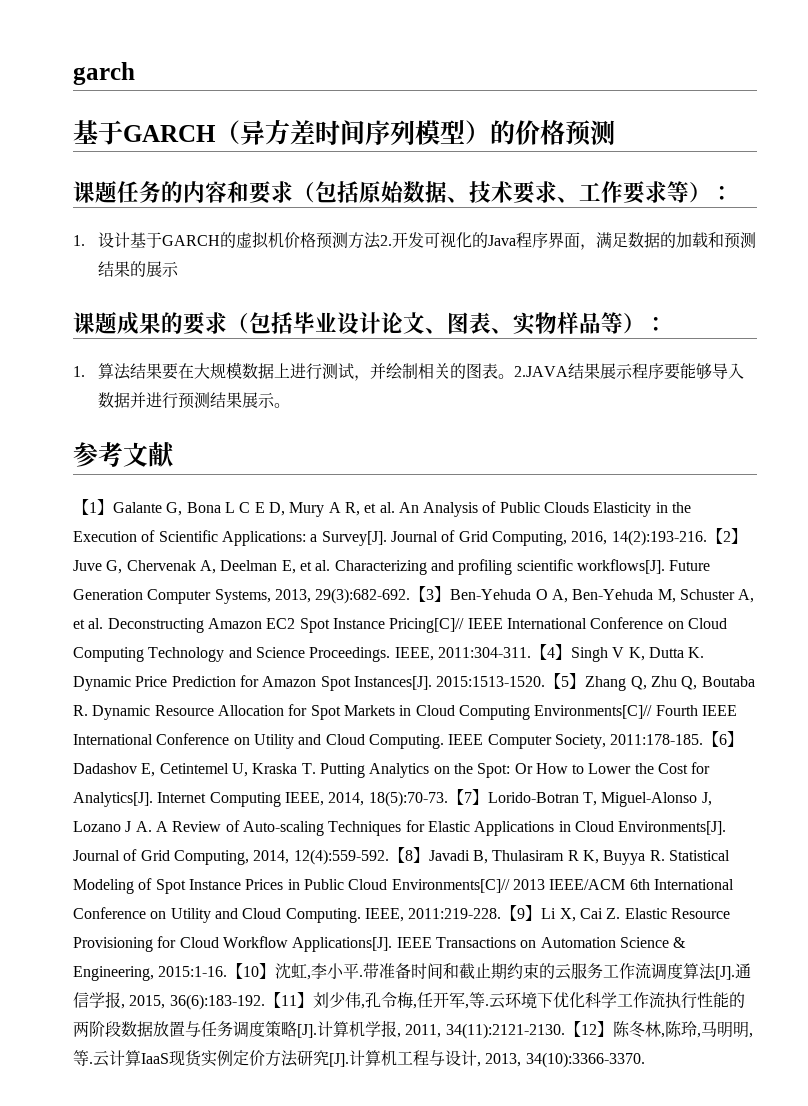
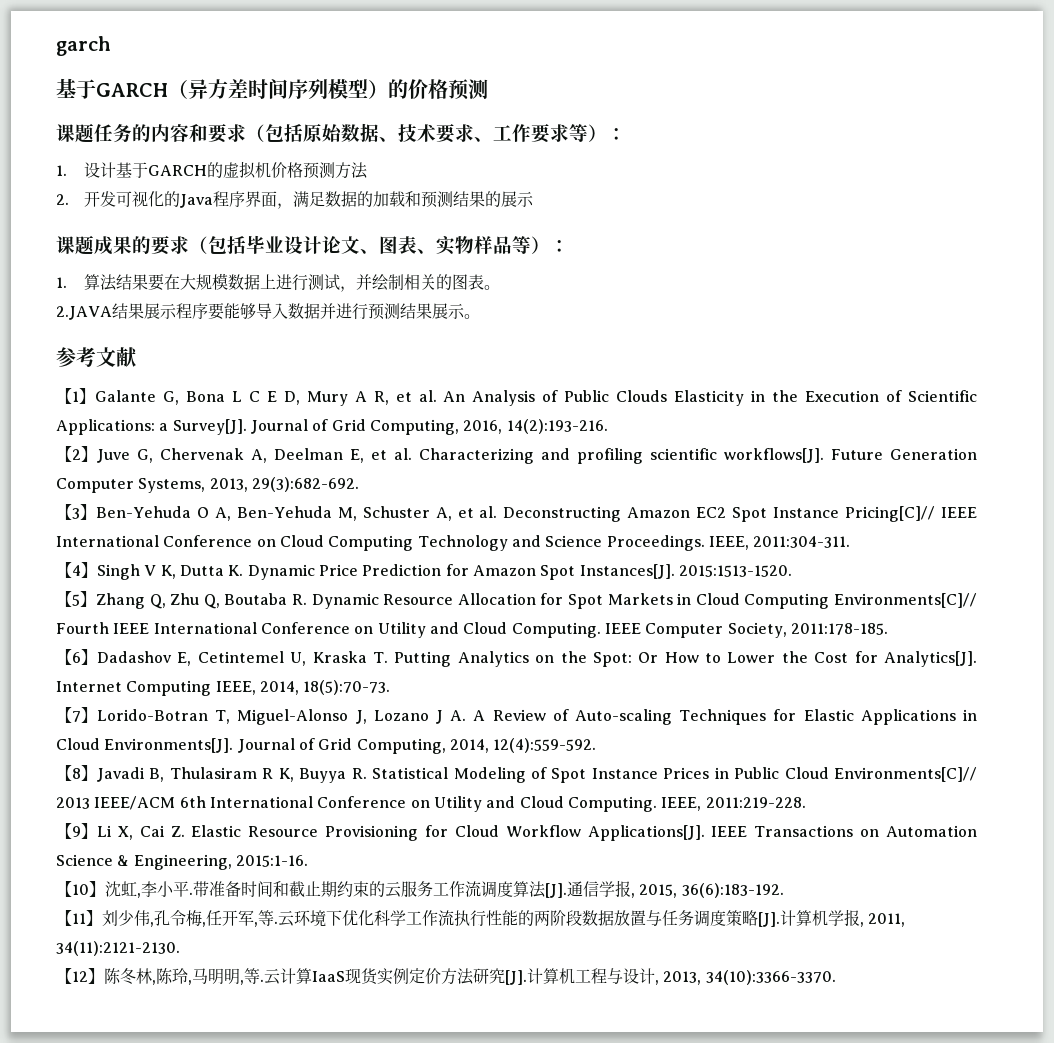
(382, 240) none -> (368, 170) //
(515, 376) none -> (500, 287) //
(707, 538) none -> (608, 426) //
(411, 596) none -> (359, 484) //
(531, 652) none -> (851, 542) //
(546, 681) none -> (792, 571) //
(704, 739) none -> (888, 629) //
(448, 799) none -> (391, 687) //
(389, 857) none -> (597, 745) //
(502, 913) none -> (806, 802) //
(228, 971) none -> (308, 861) //
(265, 1002) none -> (784, 890) //
(565, 1031) none -> (180, 948) //

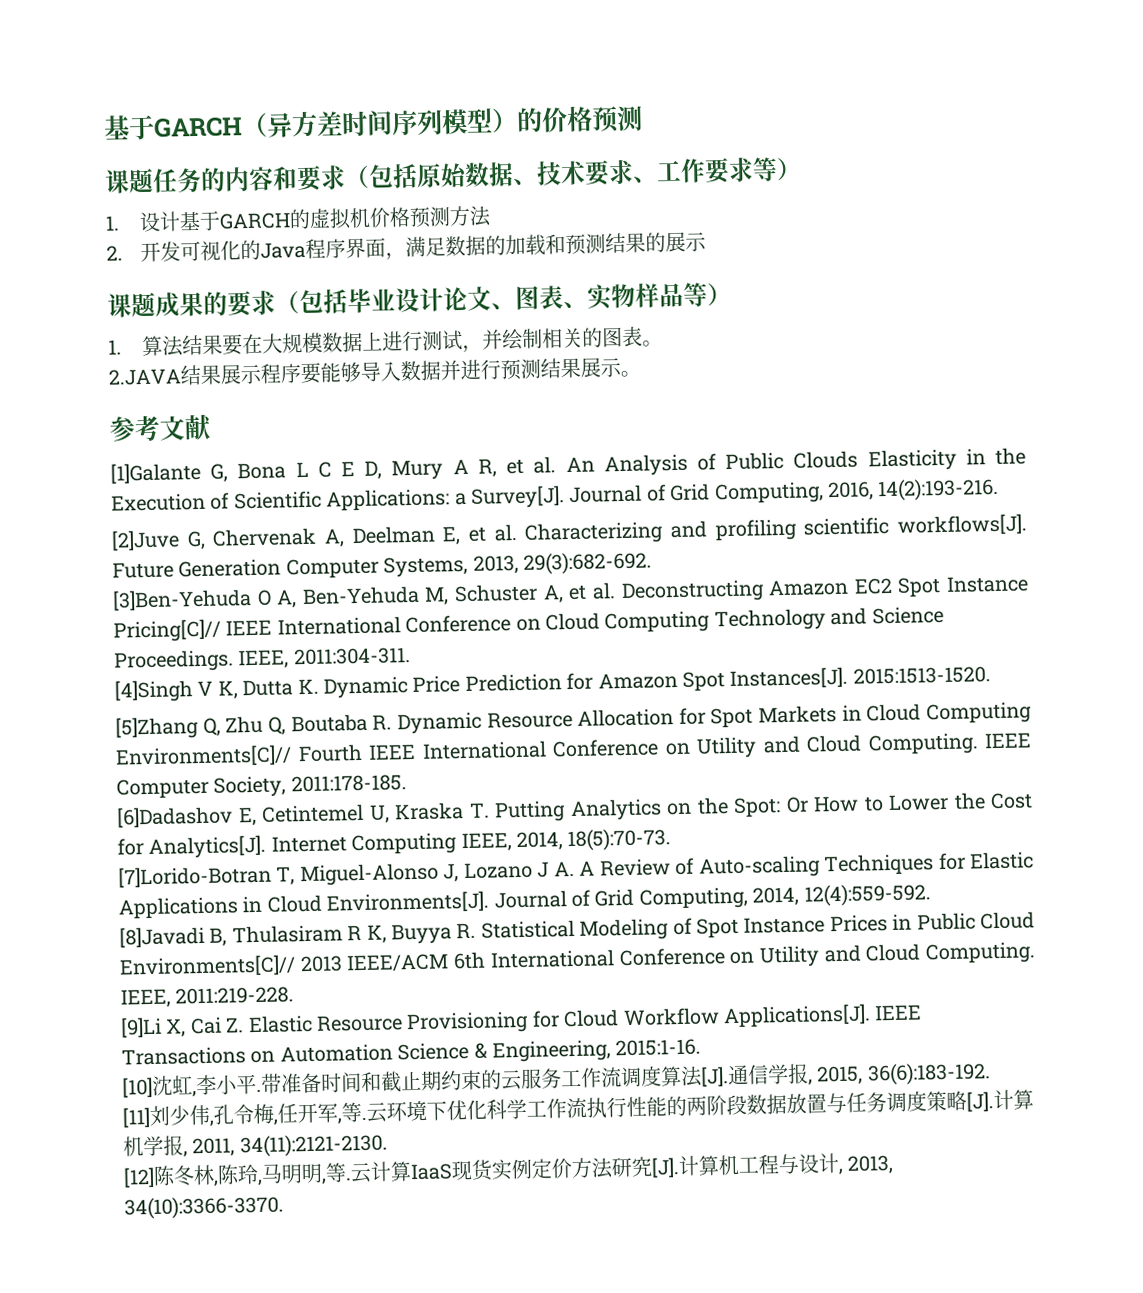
[56,36,111,56] garch // -> (103, 127) none
[607,128,626,140] ： -> (802, 169) none
[550,240,569,252] ： -> (732, 294) none
[56,388,156,404] 【1】Galante -> [110,461,201,485] [1]Galante
[56,446,130,463] 【2】Juve -> [111,529,180,552] [2]Juve
[56,504,191,520] 【3】Ben-Yehuda -> [112,588,252,612] [3]Ben-Yehuda
[56,562,140,580] 【4】Singh -> [114,679,193,703] [4]Singh
[56,591,145,609] 【5】Zhang -> [115,716,199,740] [5]Zhang
[56,649,172,665] 【6】Dadashov -> [116,805,233,829] [6]Dadashov
[56,707,208,723] 【7】Lorido-Botran -> [118,864,272,889] [7]Lorido-Botran
[56,765,145,782] 【8】Javadi -> [119,925,205,949] [8]Javadi
[56,823,112,839] 【9】Li -> [120,1016,162,1039] [9]Li
[56,881,105,897] 【10】 -> [122,1076,153,1099] [10]
[56,910,102,926] 【11】 -> [122,1107,151,1129] [11]
[56,968,104,984] 【12】 -> [123,1166,155,1189] [12]

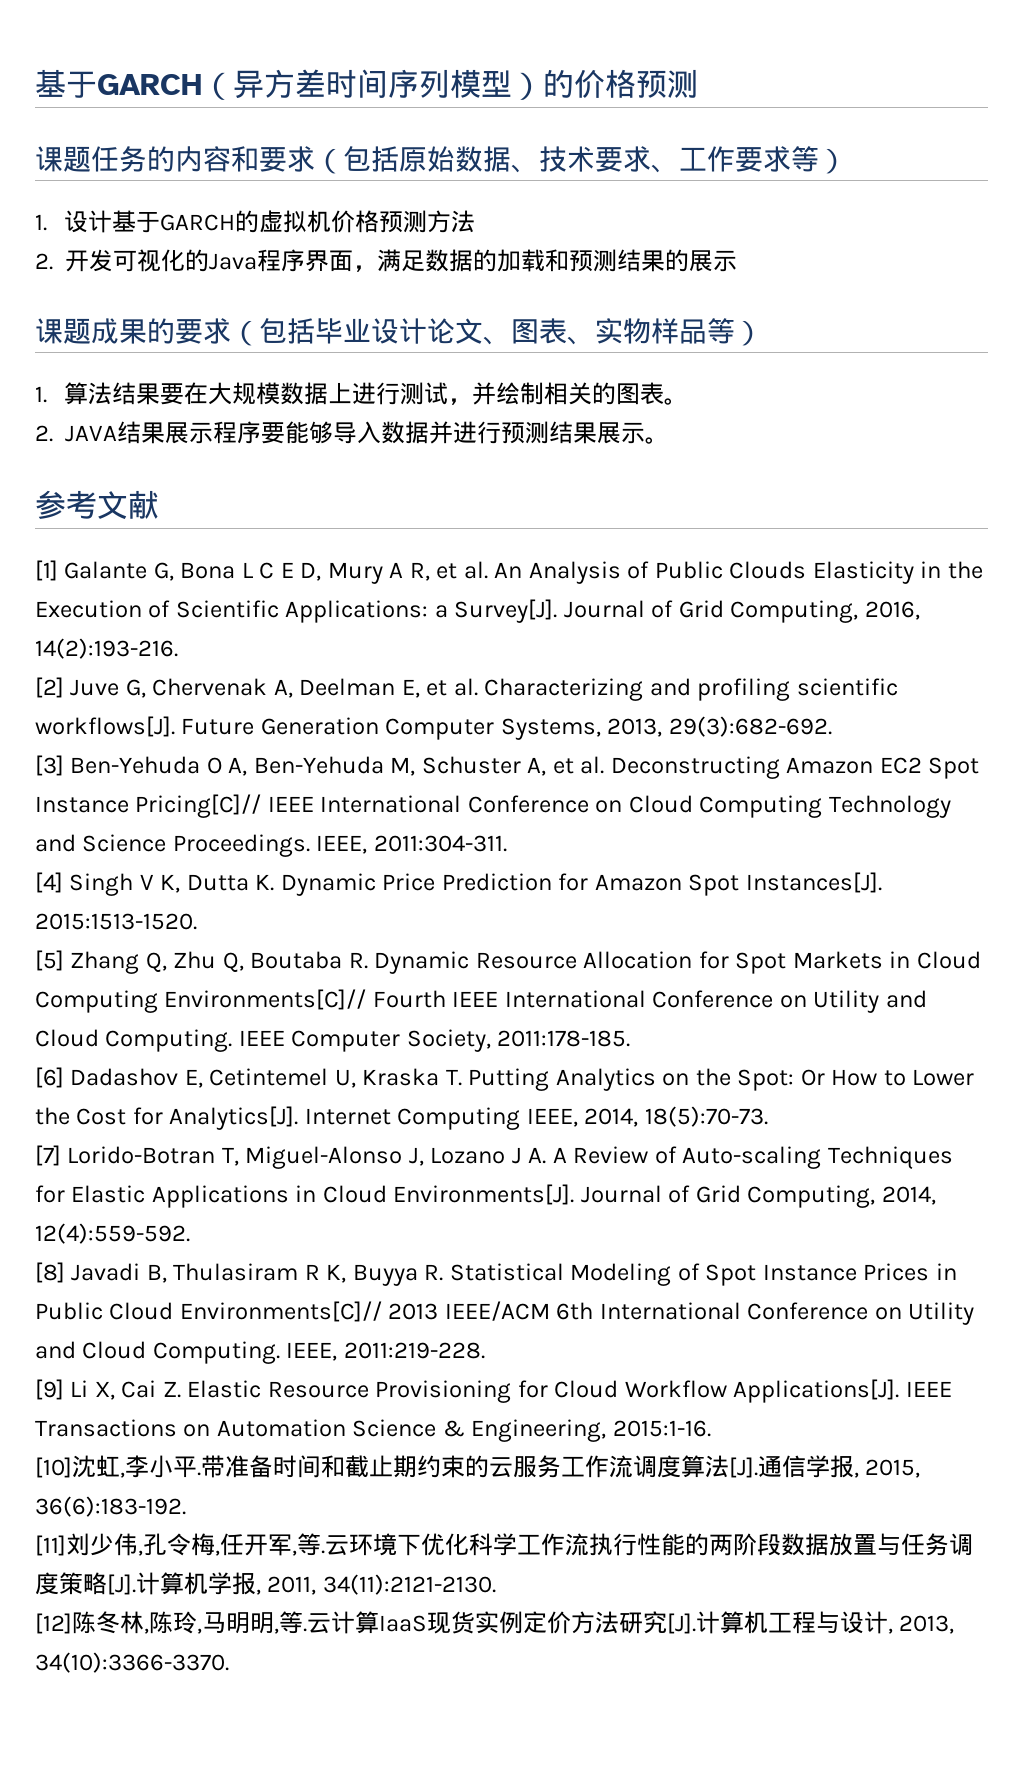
[108,368,181,386] 2.JAVA -> [35,425,117,442] 2. JAVA
[110,461,201,485] [1]Galante -> [35,560,148,581] [1] Galante
[111,529,180,552] [2]Juve -> [35,677,120,698] [2] Juve
[112,588,252,612] [3]Ben-Yehuda -> [35,755,201,776] [3] Ben-Yehuda
[114,679,193,703] [4]Singh -> [35,872,134,896] [4] Singh
[115,716,199,740] [5]Zhang -> [35,950,140,974] [5] Zhang
[116,805,233,829] [6]Dadashov -> [35,1067,179,1088] [6] Dadashov
[118,864,272,889] [7]Lorido-Botran -> [35,1145,216,1166] [7] Lorido-Botran
[119,925,205,949] [8]Javadi -> [35,1262,141,1283] [8] Javadi
[120,1016,162,1039] [9]Li -> [35,1379,89,1400] [9] Li

